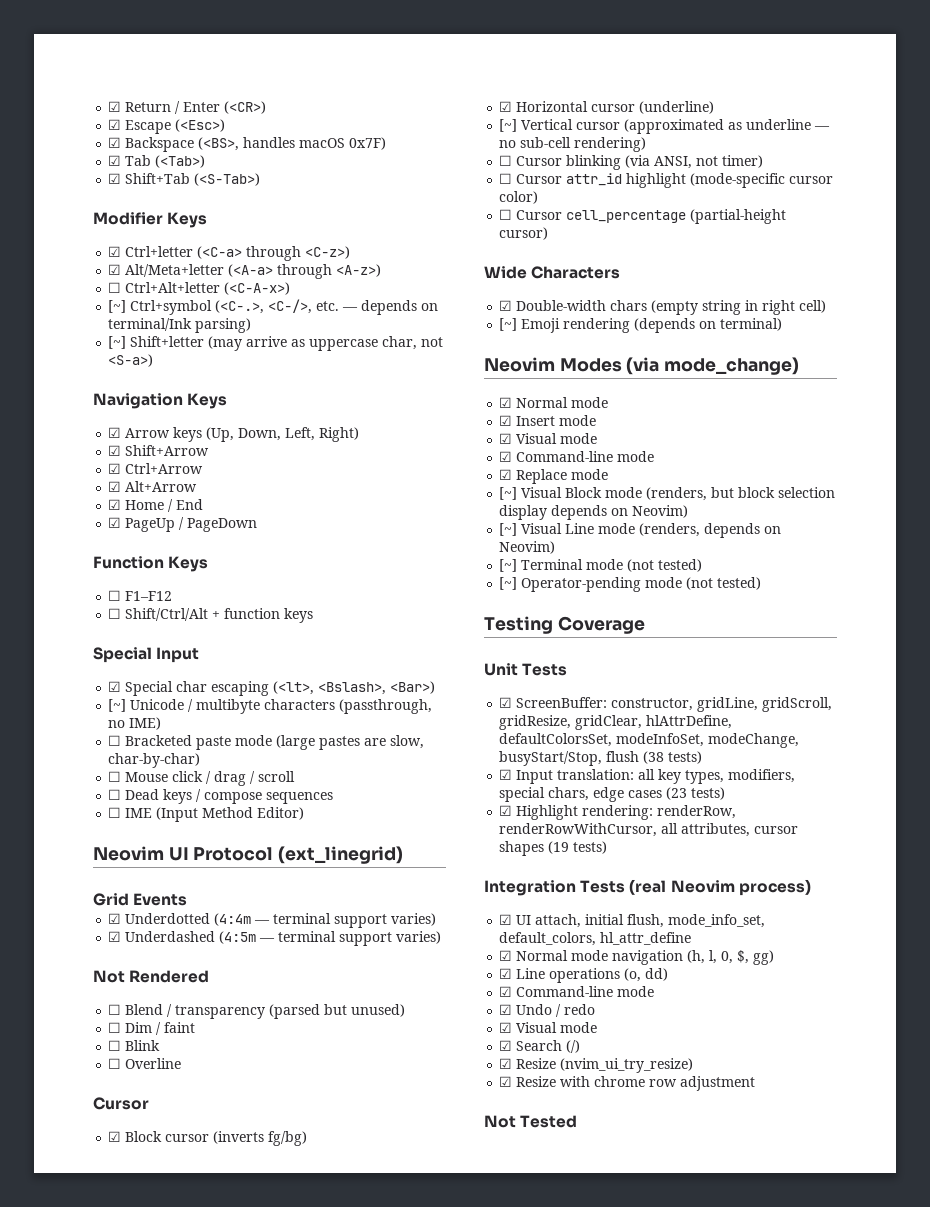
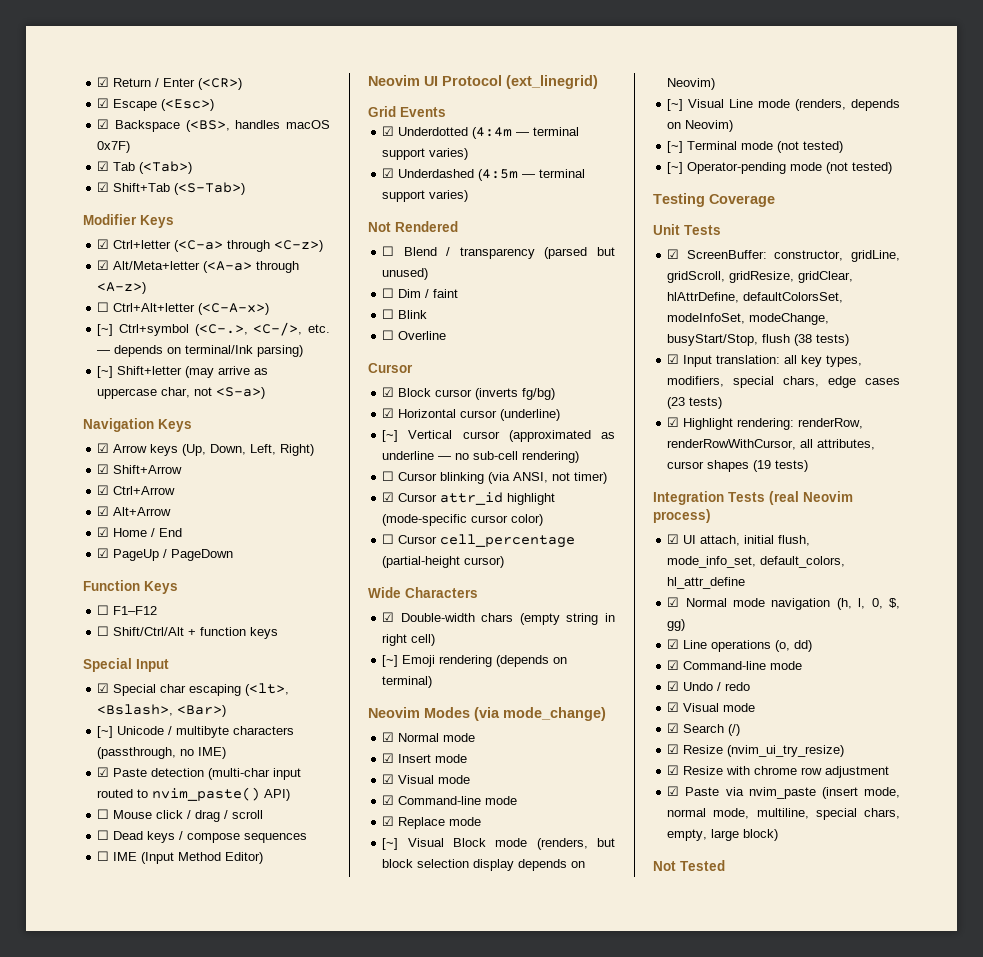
[108,735,425,750] [108,753,201,768] ☐ Bracketed paste mode (large pastes are slow, char-by-char) -> [97,767,302,780] [97,787,291,801] ☑ Paste detection (multi-char input routed to nvim_paste() API)
[499,173,513,184] ☐ -> [382,492,395,502] ☑
(756, 1083) none -> [667,786,900,799] [667,808,900,820] [667,829,779,841] // ☑ Paste via nvim_paste (insert mode, normal mode, multiline, special chars, empty, large block)

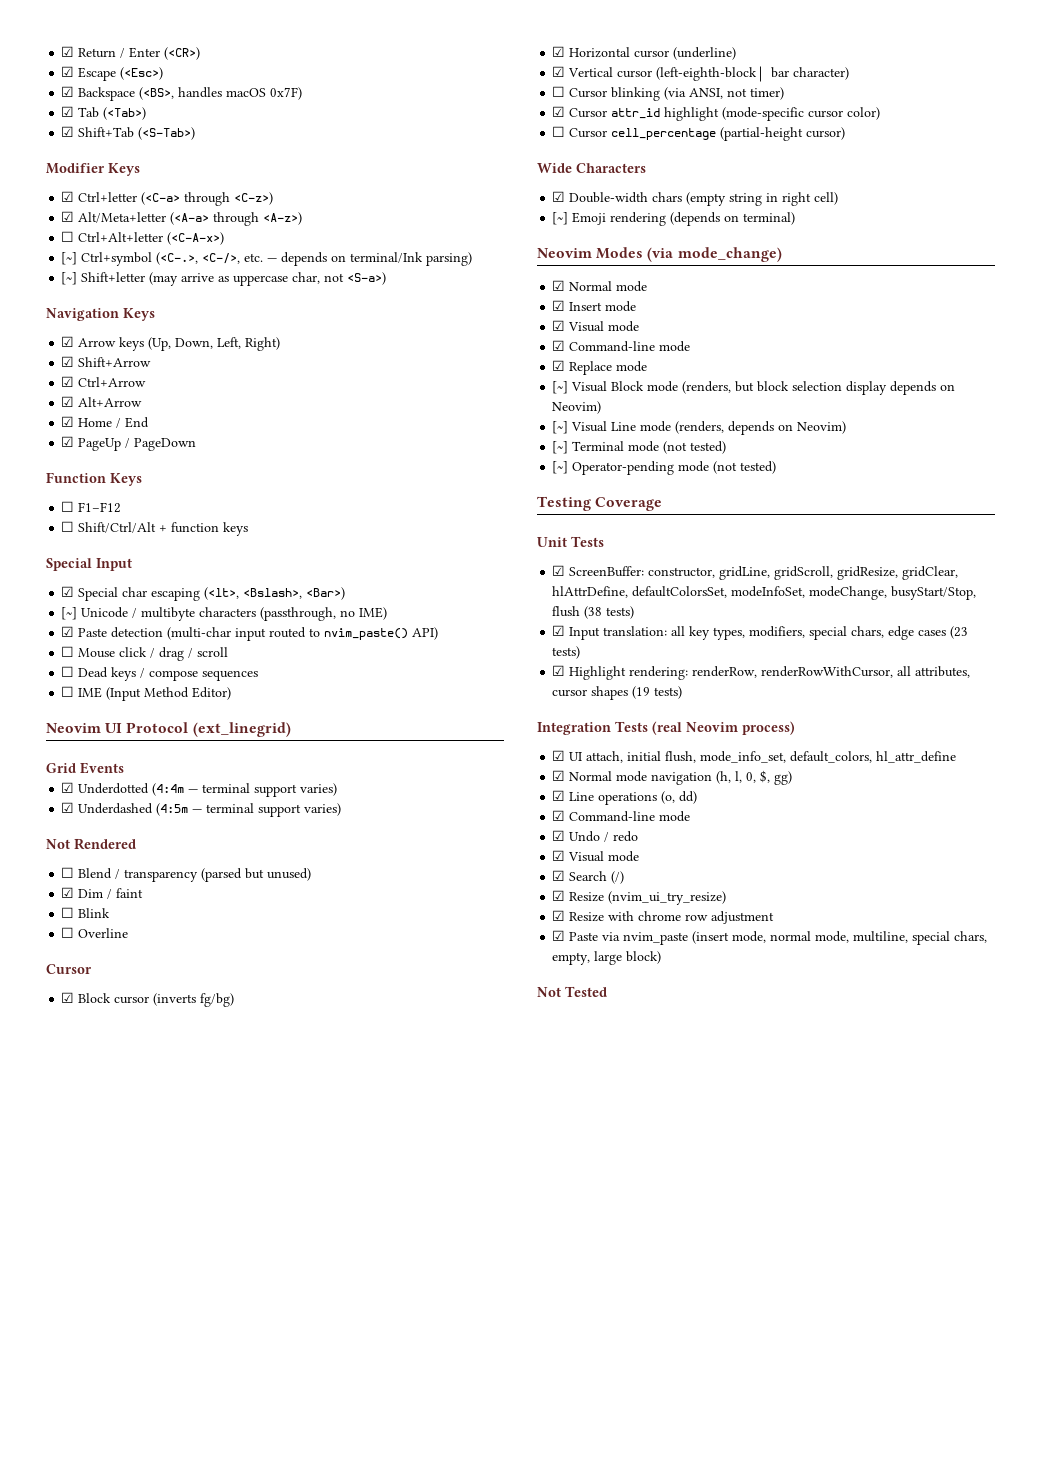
[382,288,395,298] ☐ -> [61,887,75,898] ☑
[382,430,399,442] [~] -> [552,66,566,77] ☑
[508,430,615,442] [382,451,580,463] (approximated as underline — no sub-cell rendering) -> [656,66,850,82] (left-eighth-block ▏ bar character)

